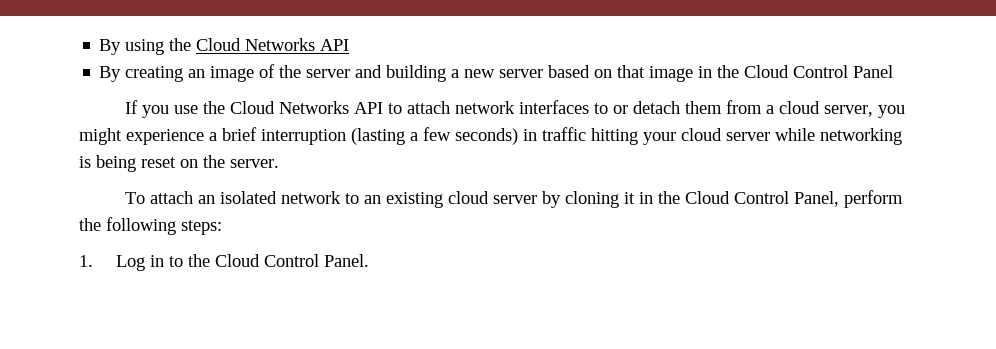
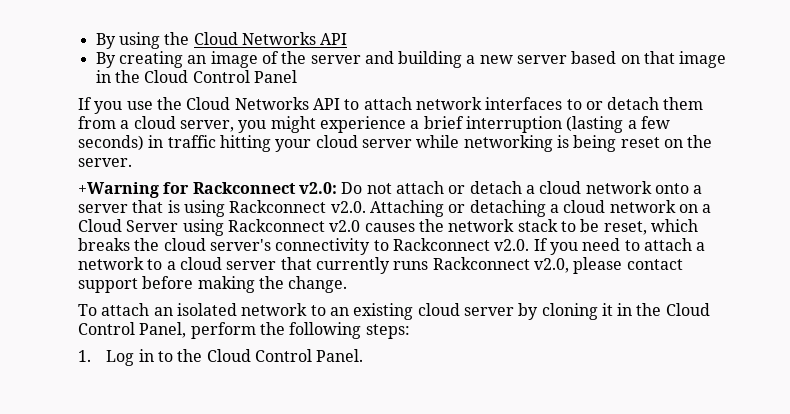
(279, 163) none -> [78,181,703,198] [78,200,712,217] [78,219,698,236] [78,238,706,255] [78,257,683,274] [78,276,348,293] // +Warning for Rackconnect v2.0: Do not attach or detach a cloud network onto a server that is using Rackconnect v2.0. Attaching or detaching a cloud network on a Cloud Server using Rackconnect v2.0 causes the network stack to be reset, which breaks the cloud server's connectivity to Rackconnect v2.0. If you need to attach a network to a cloud server that currently runs Rackconnect v2.0, please contact support before making the change.

